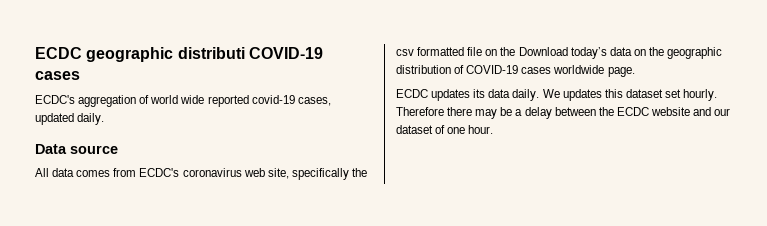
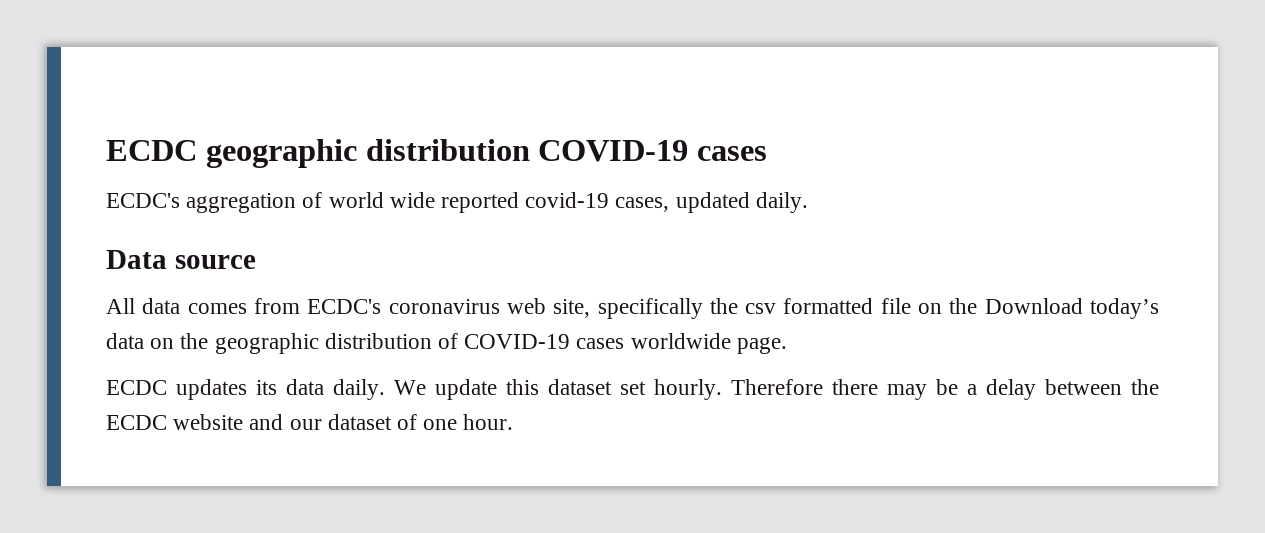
[177,47,245,59] distributi -> [365,139,530,161] distribution
[562,89,602,101] updates -> [435,379,497,400] update

